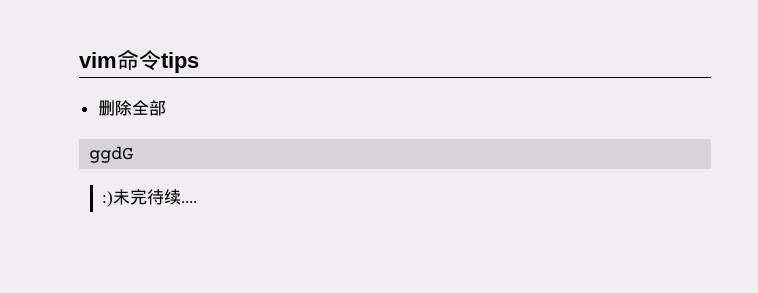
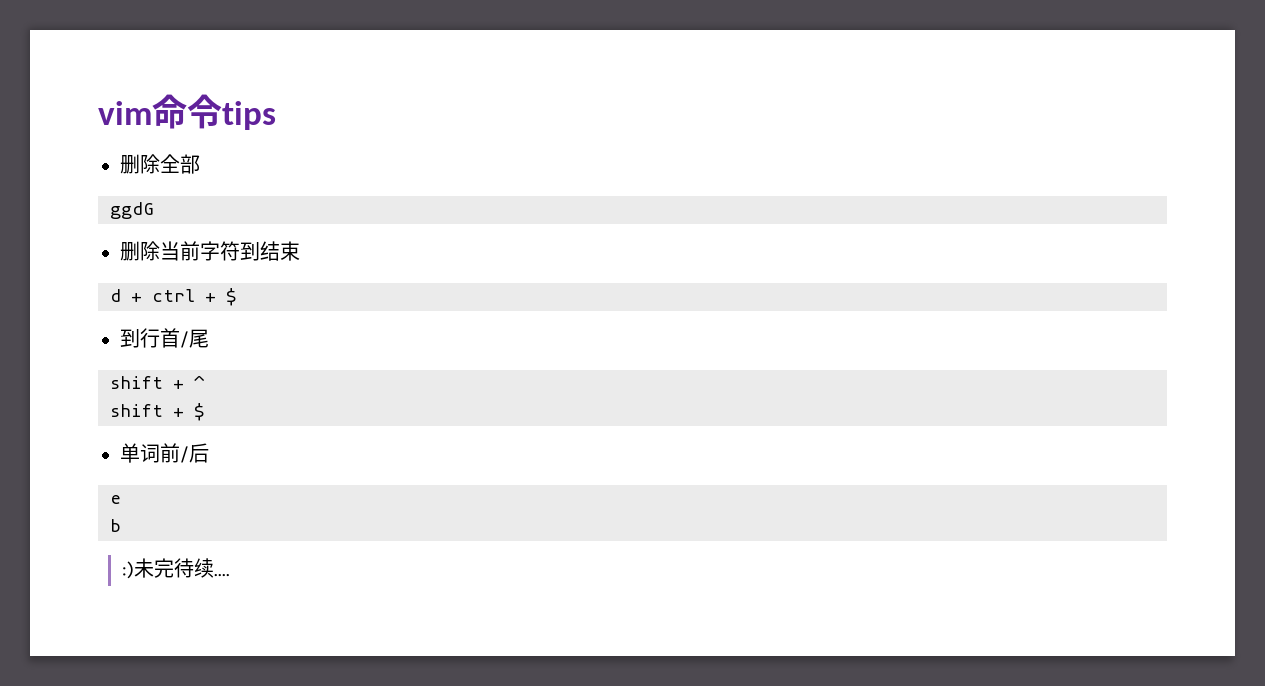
(134, 154) none -> [120,241,300,261] [110,288,237,306] [120,328,209,348] [110,375,205,389] [110,403,205,421] [120,443,209,463] [110,495,121,504] [110,519,121,532] // 删除当前字符到结束 // d + ctrl + $ // 到行首/尾 // shift + ^ // shift + $ // 单词前/后 // e // b

